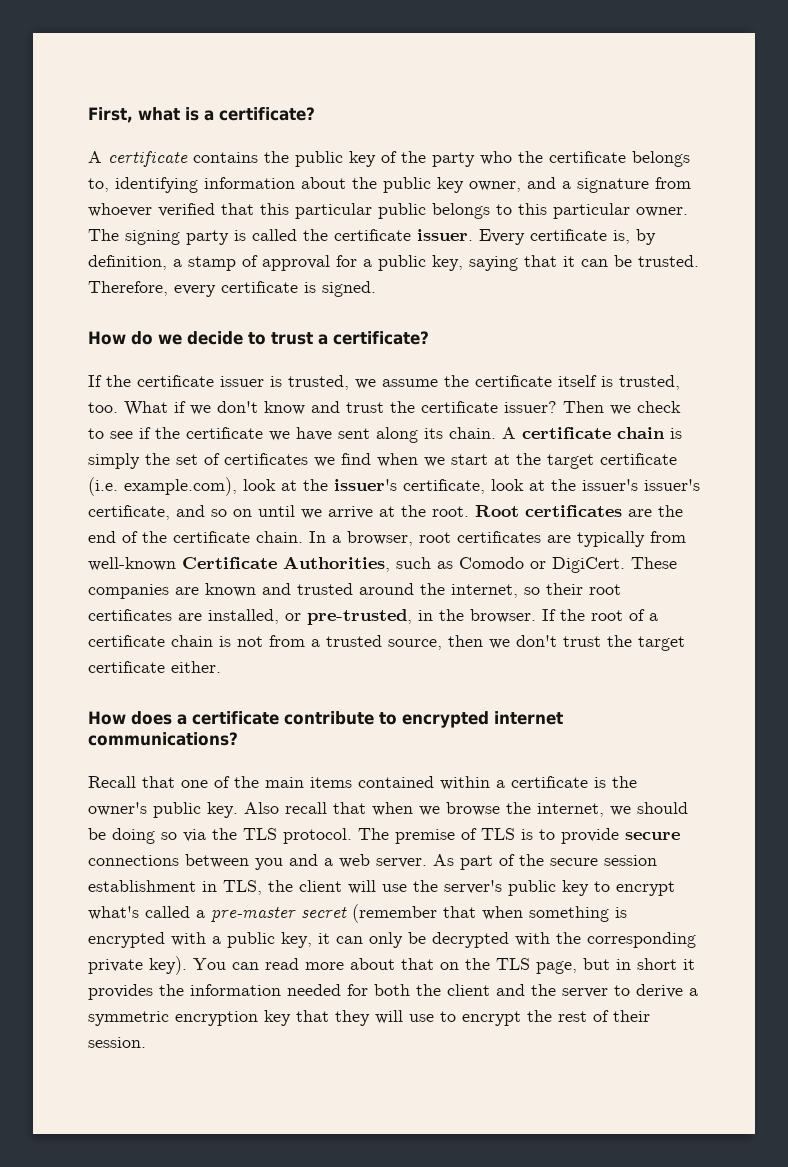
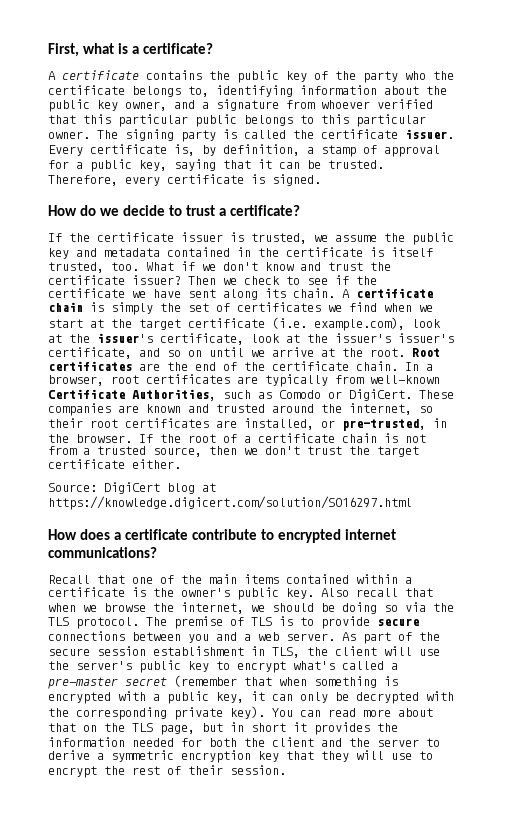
[475,375,613,387] certificate itself is -> [412,232,454,245] [48,247,433,259] public key and metadata contained in the certificate is itself
(221, 667) none -> [48,482,216,494] [48,496,412,510] // Source: DigiCert blog at https://knowledge.digicert.com/solution/SO16297.html

